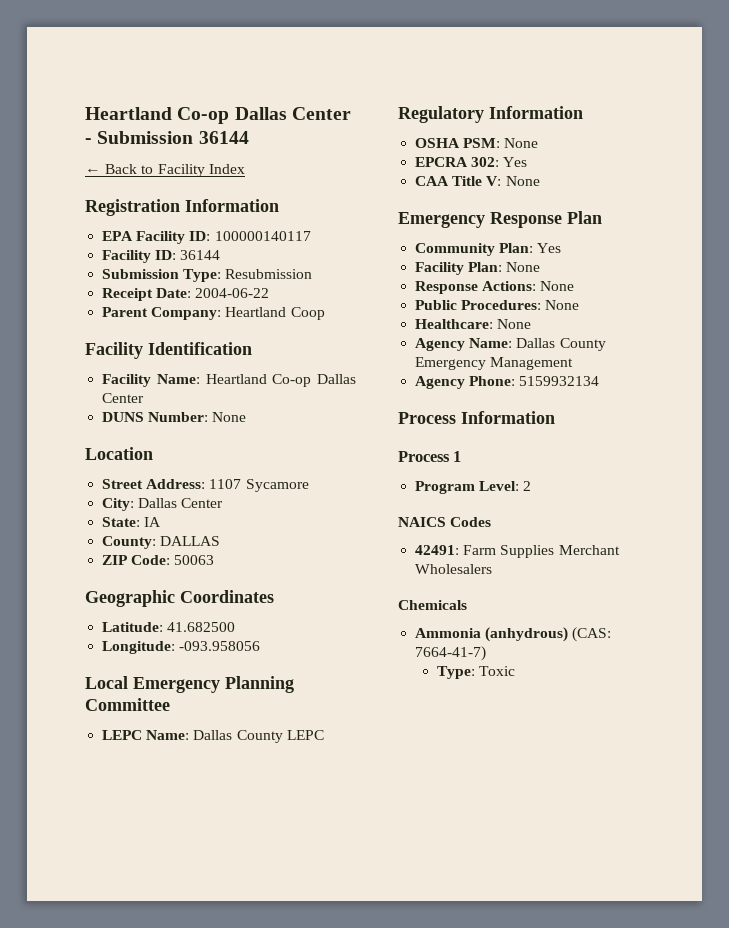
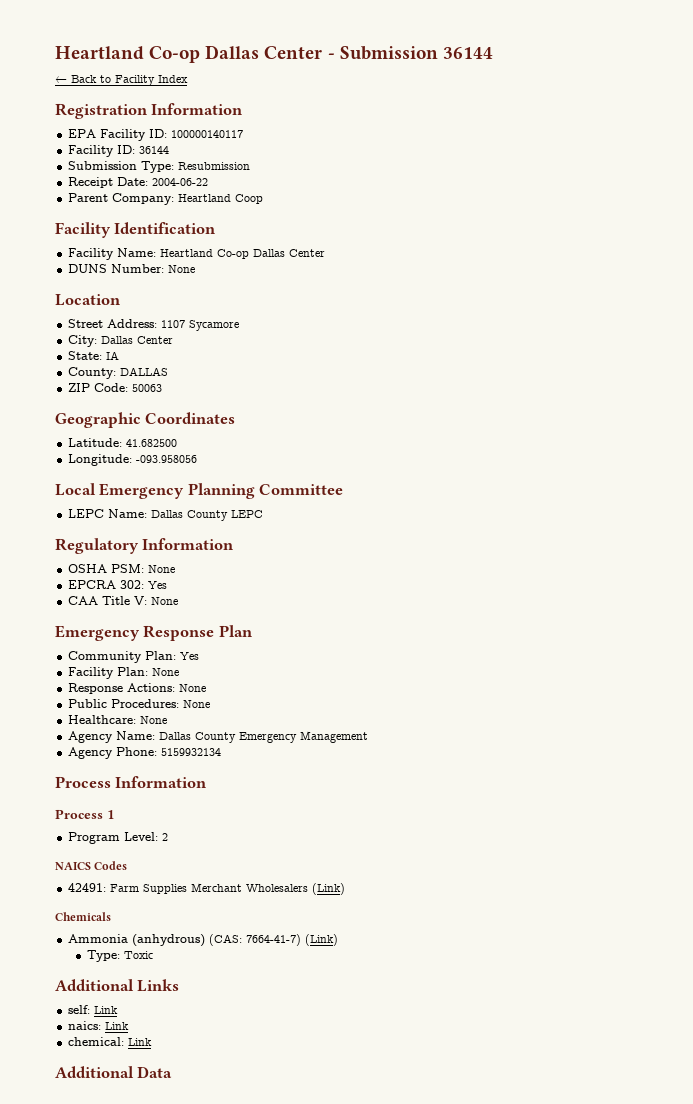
(493, 569) none -> [311,883,345,895] (Link)
(487, 653) none -> [304,934,338,946] (Link)
(516, 671) none -> [55,979,180,992] [67,1005,118,1014] [67,1021,129,1030] [67,1037,152,1046] [55,1066,173,1078] // Additional Links // self: Link // naics: Link // chemical: Link // Additional Data

